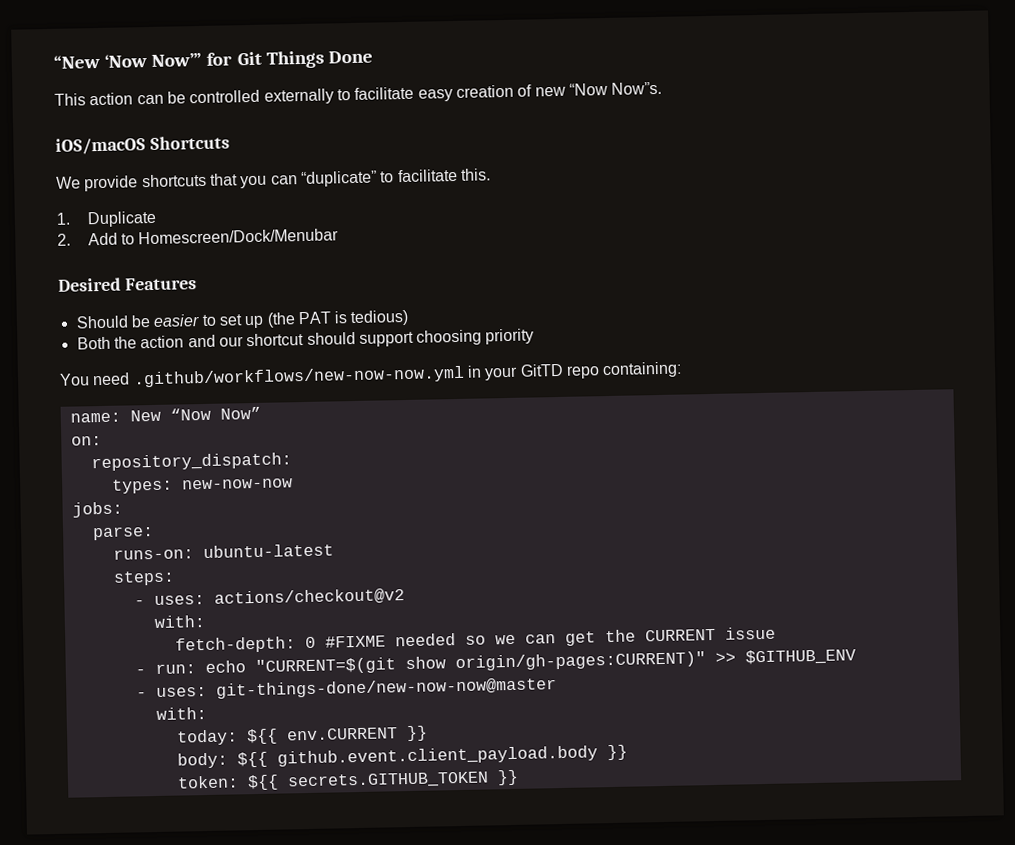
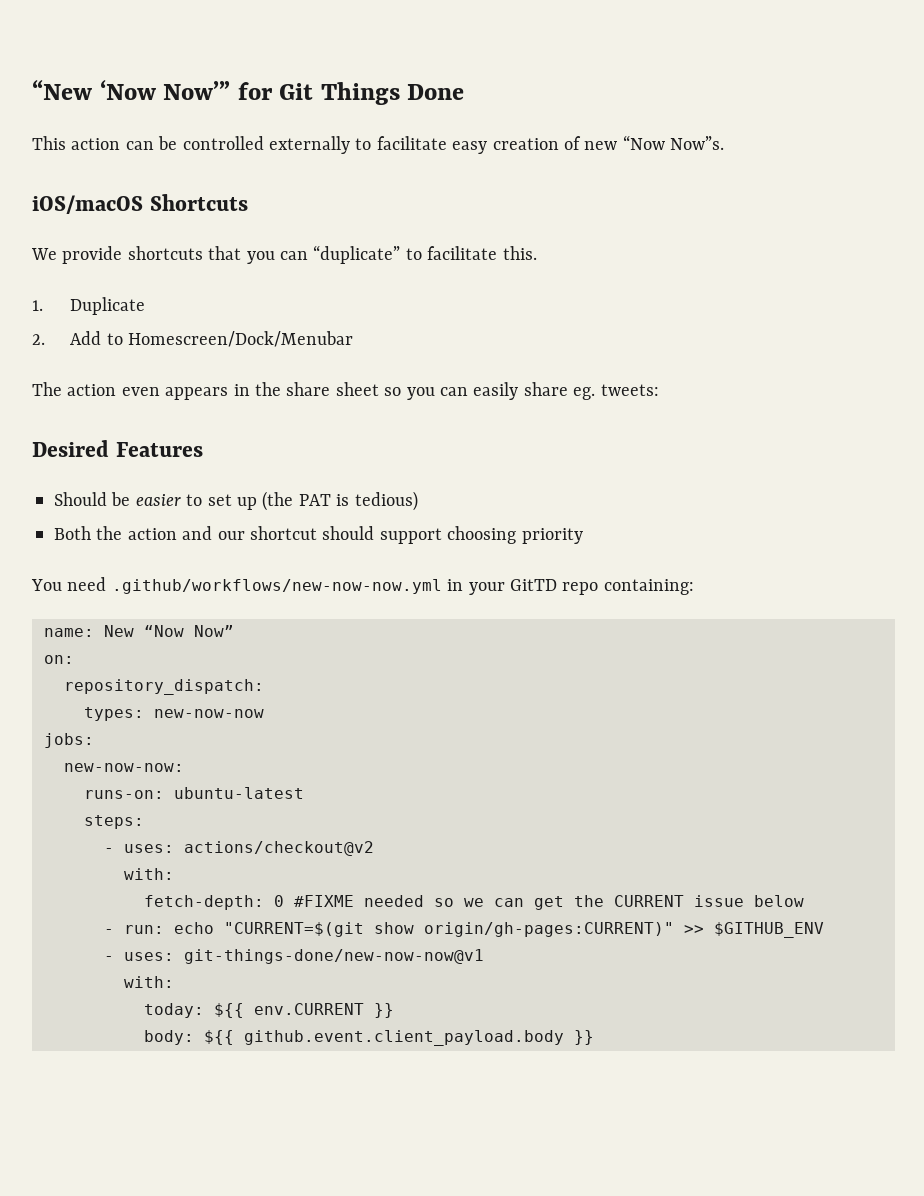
(340, 236) none -> [32,382,659,400] // The action even appears in the share sheet so you can easily share eg. tweets:
[91,526,154,541] parse: -> [64,763,184,772] new-now-now:
(776, 633) none -> [754,895,804,907] below
[215,677,557,699] git-things-done/new-now-now@master -> [184,949,484,964] git-things-done/new-now-now@v1
[176,769,519,791] // token: ${{ secrets.GITHUB_TOKEN }} -> (594, 1037) none

